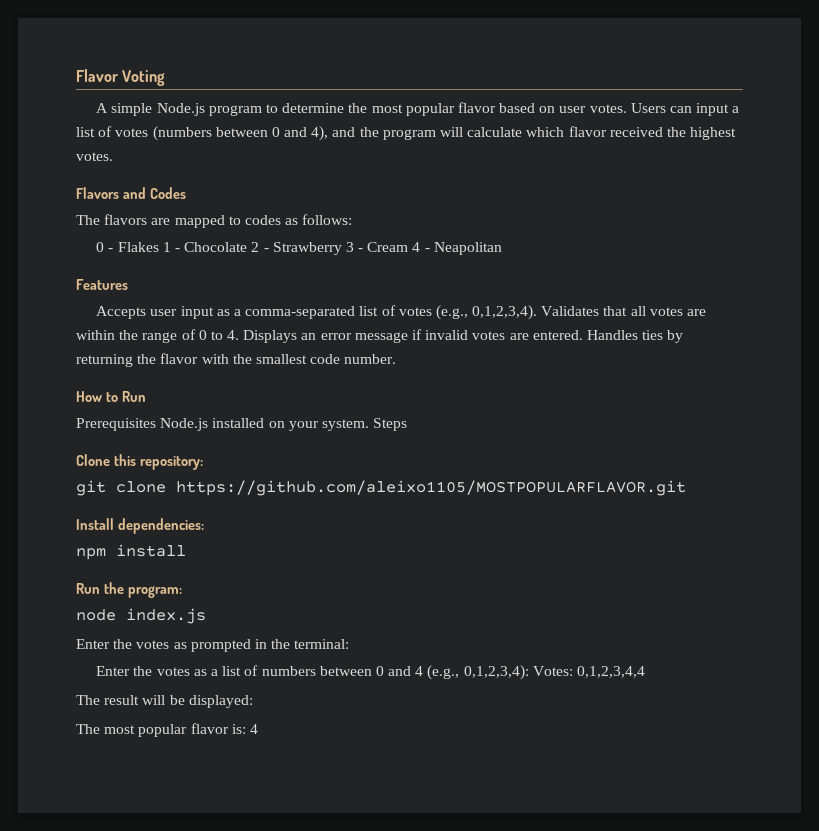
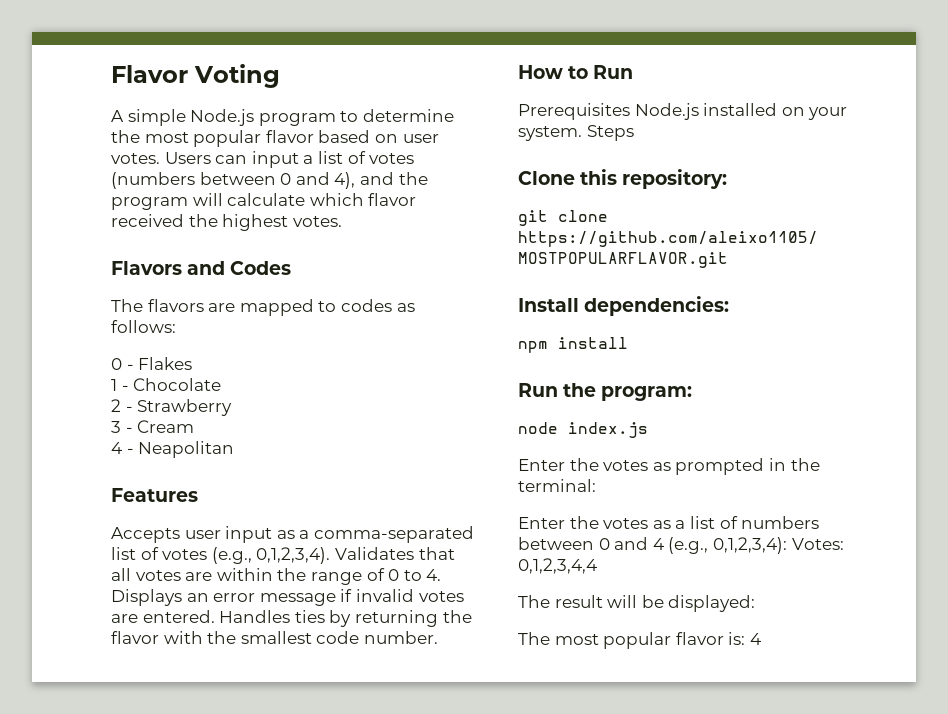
(159, 247) none -> (193, 363) //
(248, 247) none -> (222, 384) //
(342, 248) none -> (233, 407) //
(409, 247) none -> (195, 426) //

